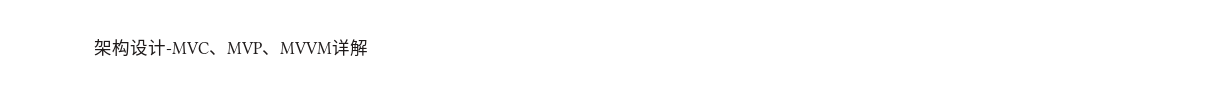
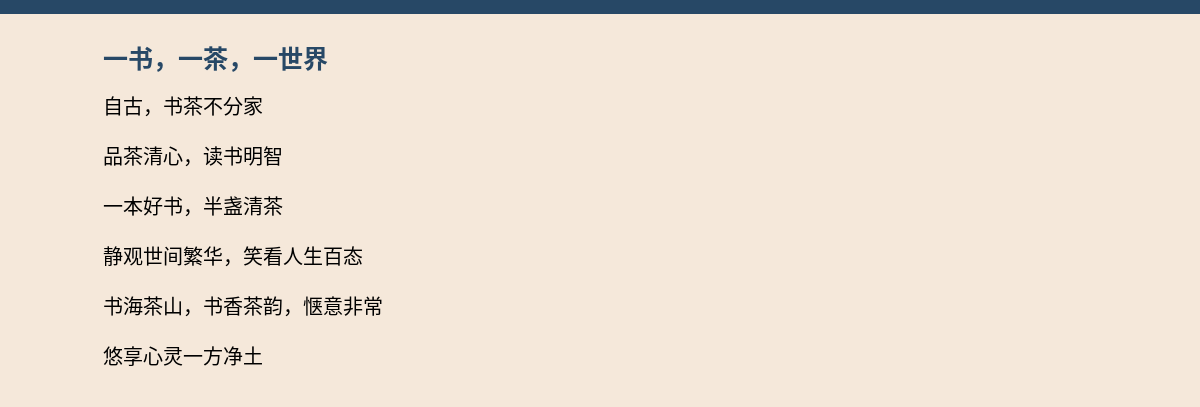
[94,39,368,57] 架构设计-MVC、MVP、MVVM详解 -> [103,46,328,72] [103,96,263,117] [103,146,283,167] [103,196,283,217] [103,246,363,267] [103,296,383,317] [103,346,263,367] 一书，一茶，一世界 // 自古，书茶不分家 // 品茶清心，读书明智 // 一本好书，半盏清茶 // 静观世间繁华，笑看人生百态 // 书海茶山，书香茶韵，惬意非常 // 悠享心灵一方净土

